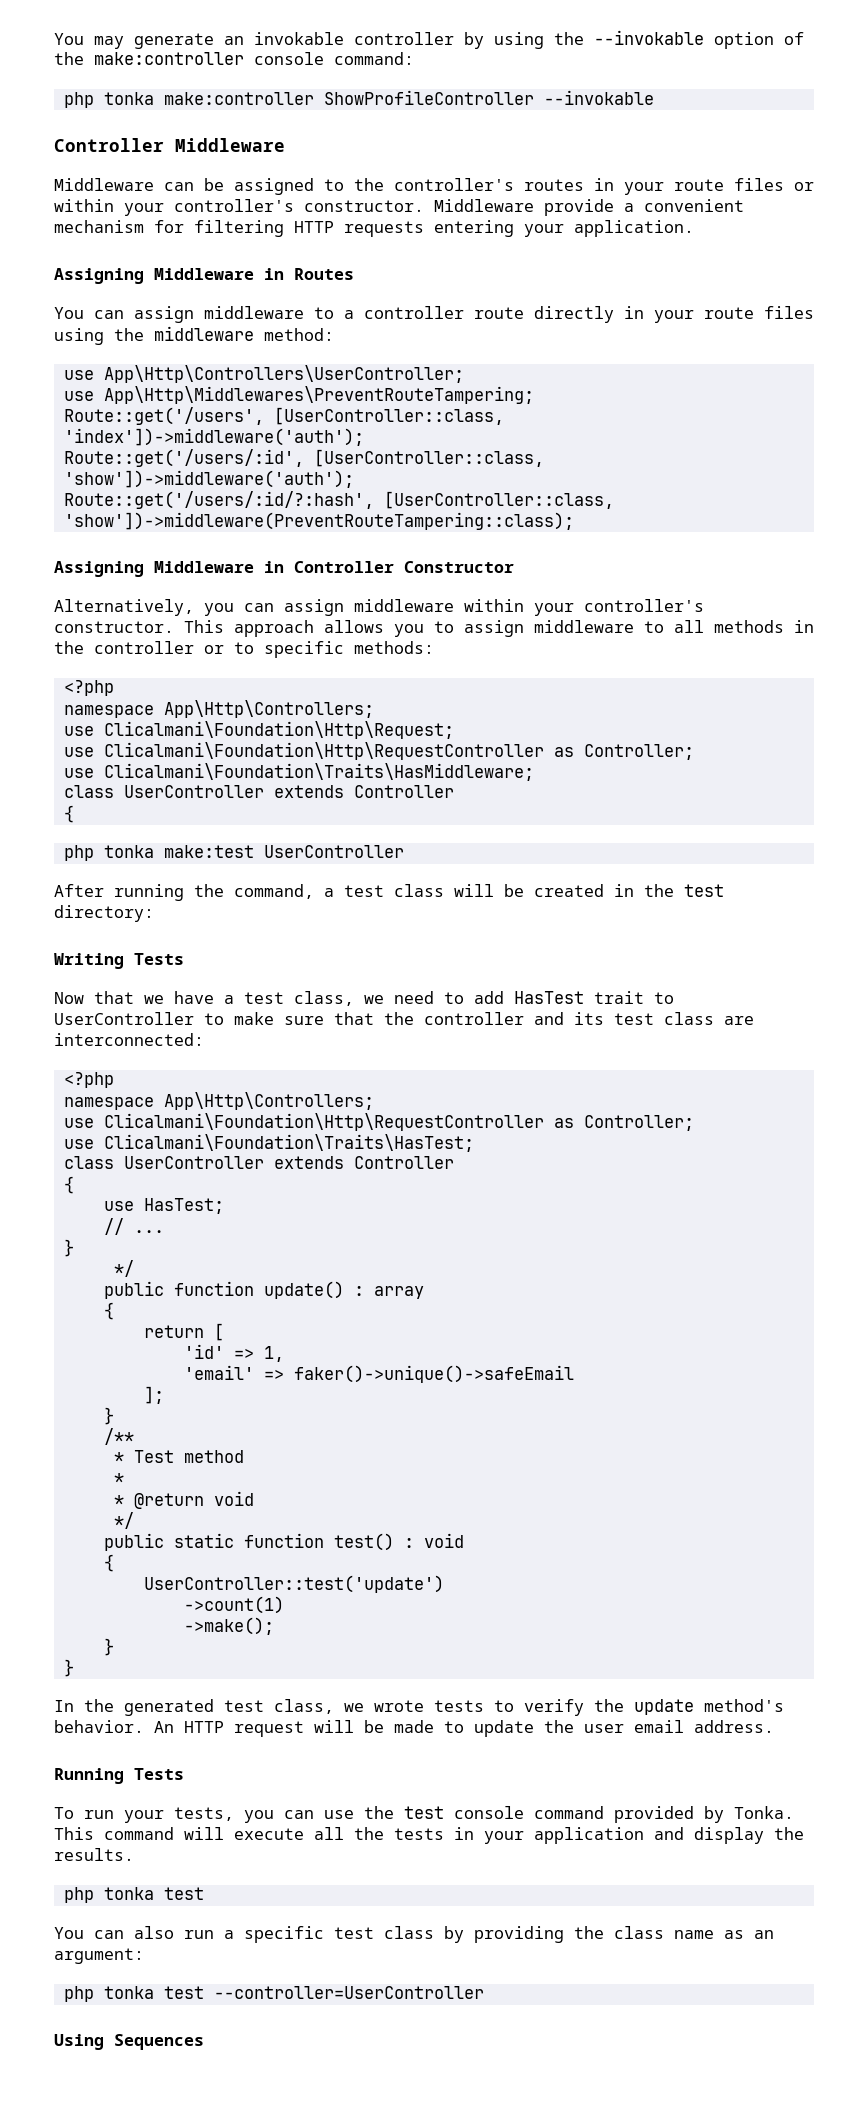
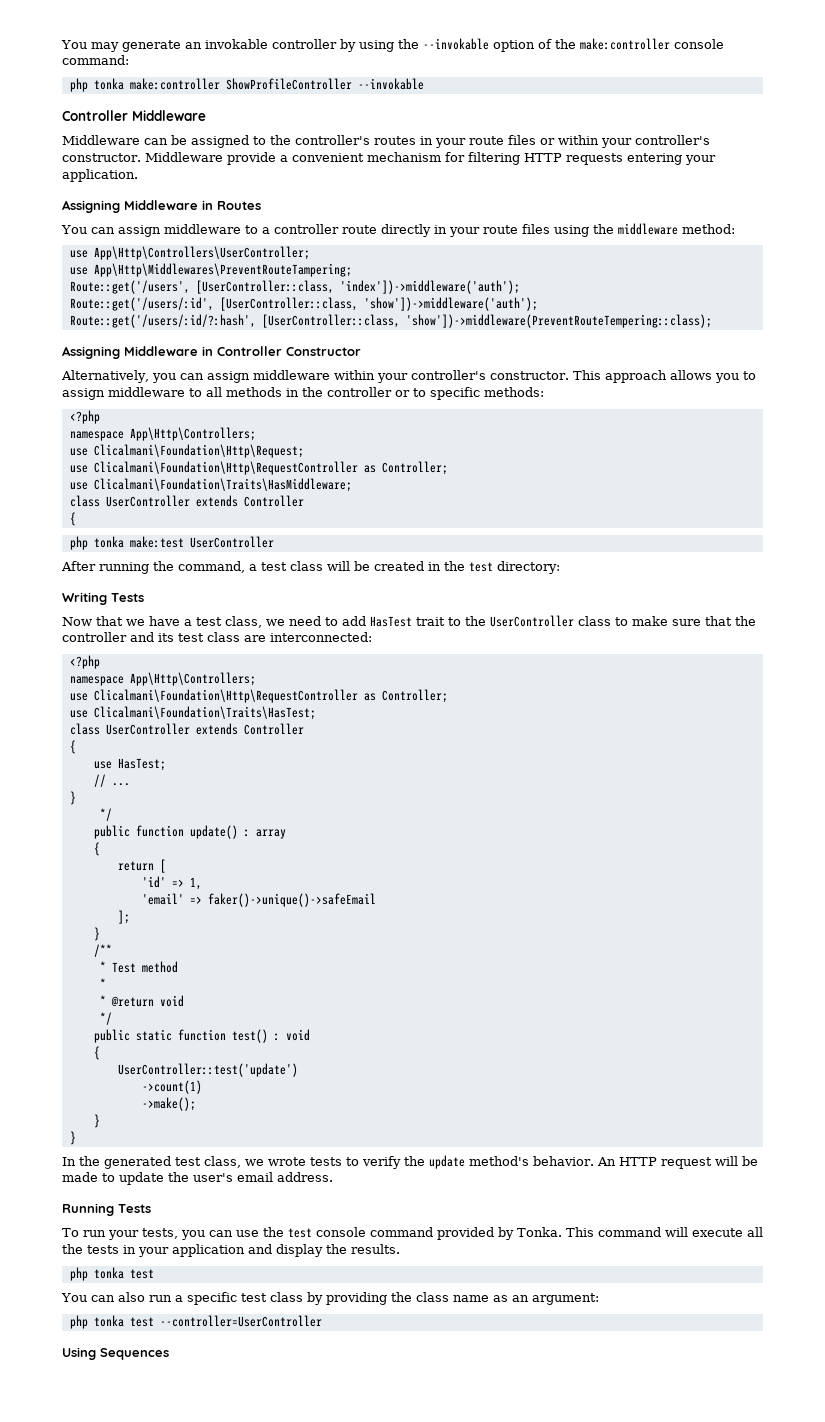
[63,512,574,530] 'show'])->middleware(PreventRouteTampering::class); -> [405,314,712,328] 'show'])->middleware(PreventRouteTempering::class);
[54,1012,194,1025] UserController -> [465,615,611,627] the UserController class
[584,1724,624,1733] user -> [193,1173,233,1182] user's

